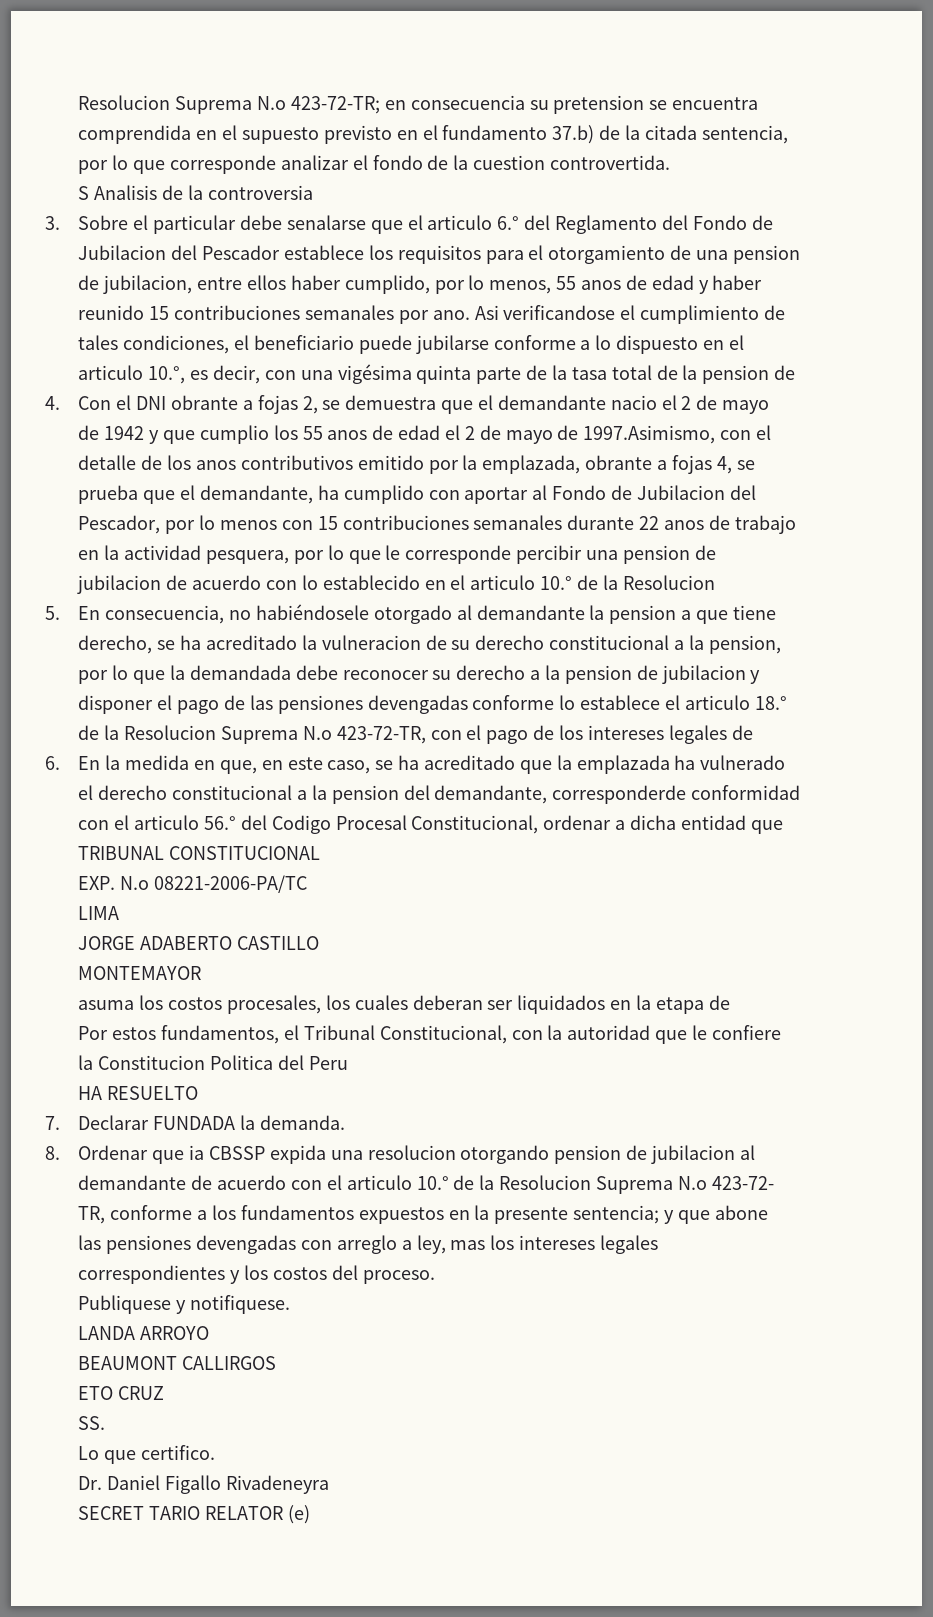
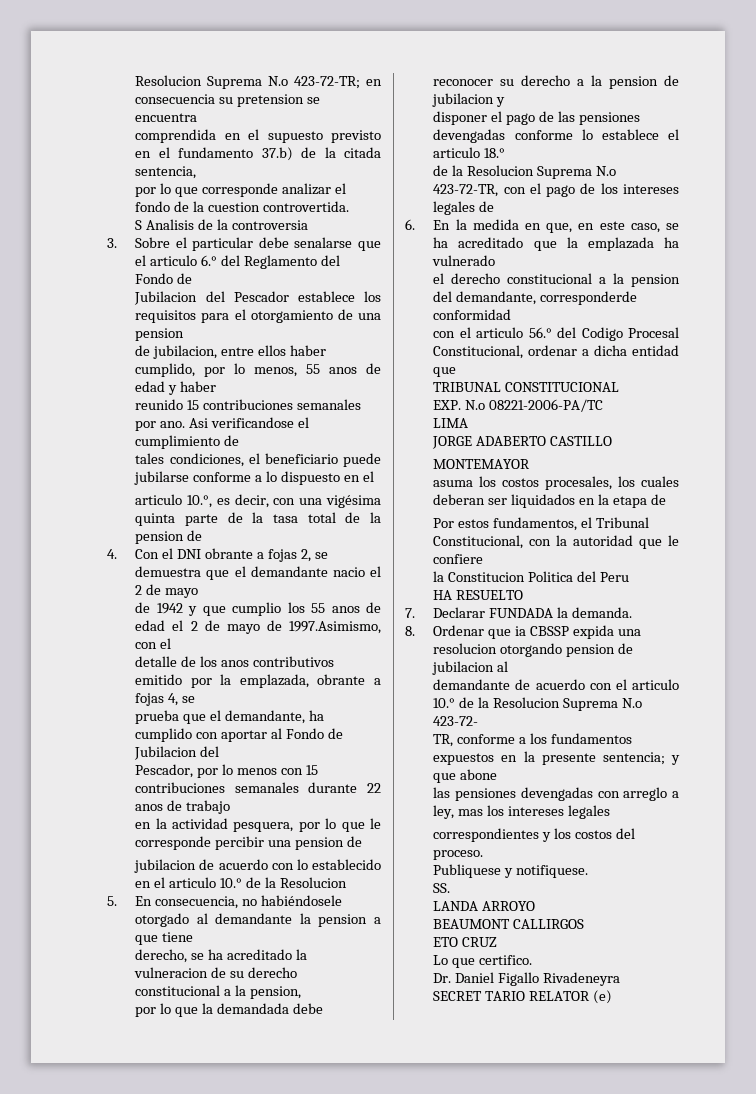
(291, 1304) none -> [433,883,451,893] // SS.
[78,1416,106,1430] // SS. -> (498, 942) none

